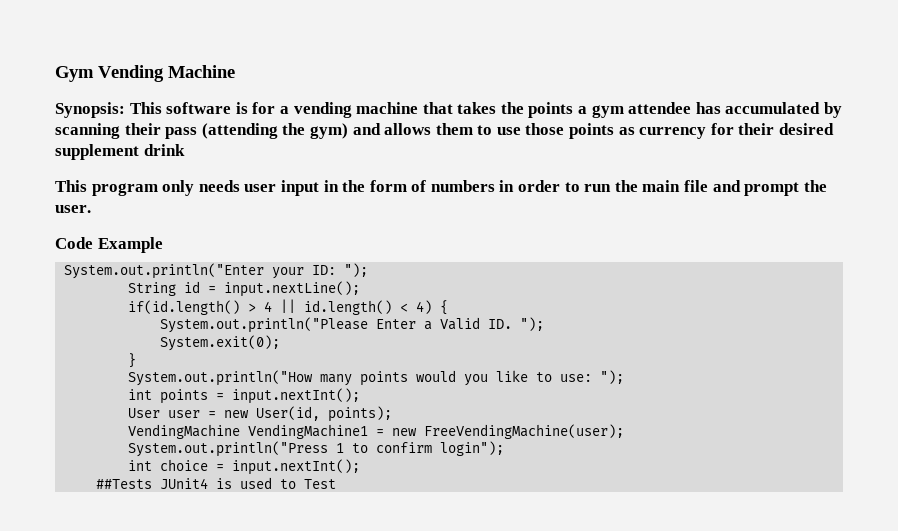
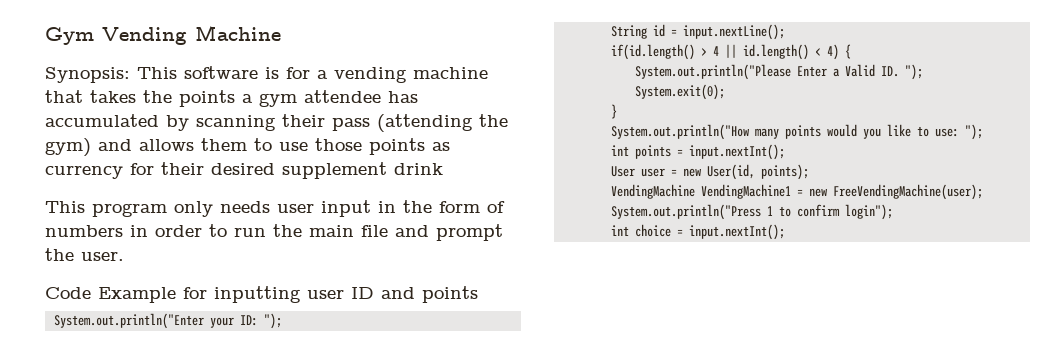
(163, 245) none -> [183,286,478,303] for inputting user ID and points
[95,477,336,489] // ##Tests JUnit4 is used to Test -> (785, 232) none

